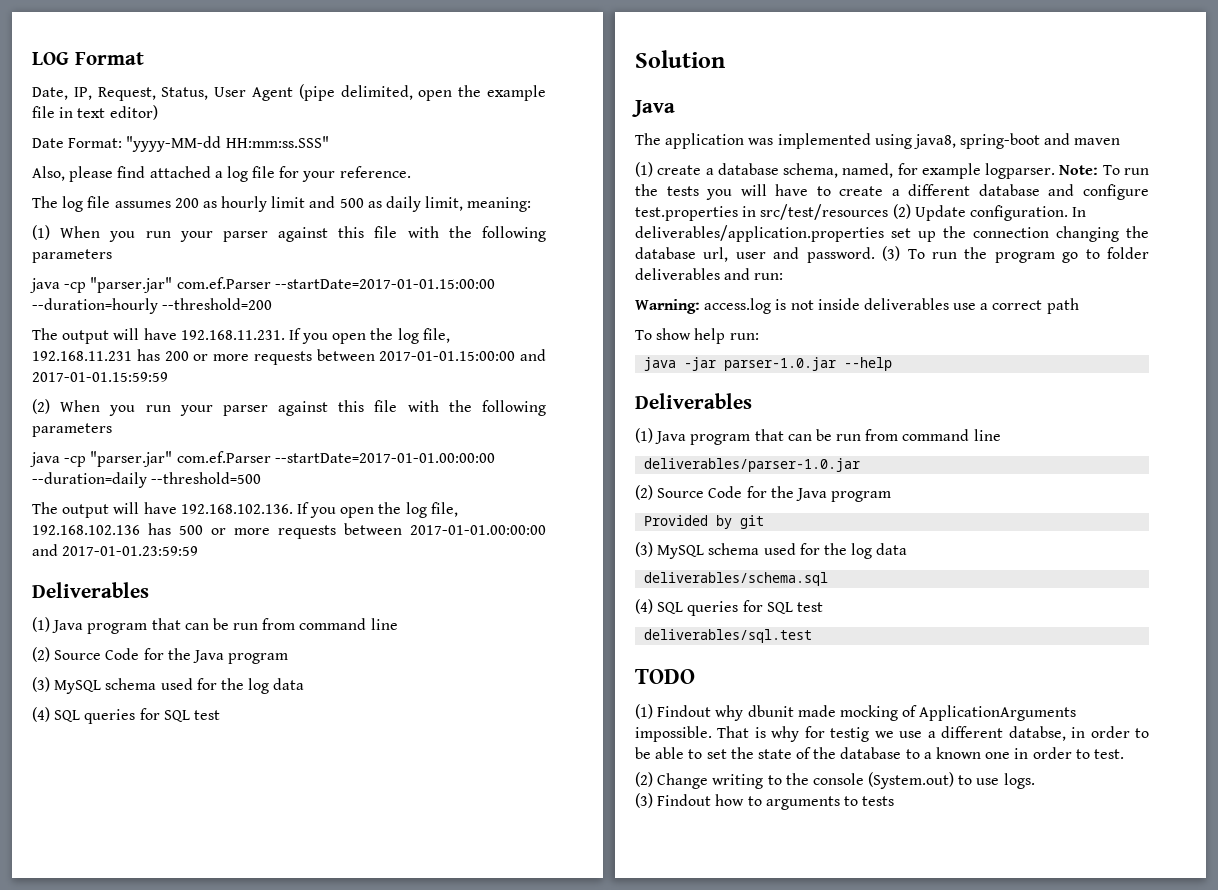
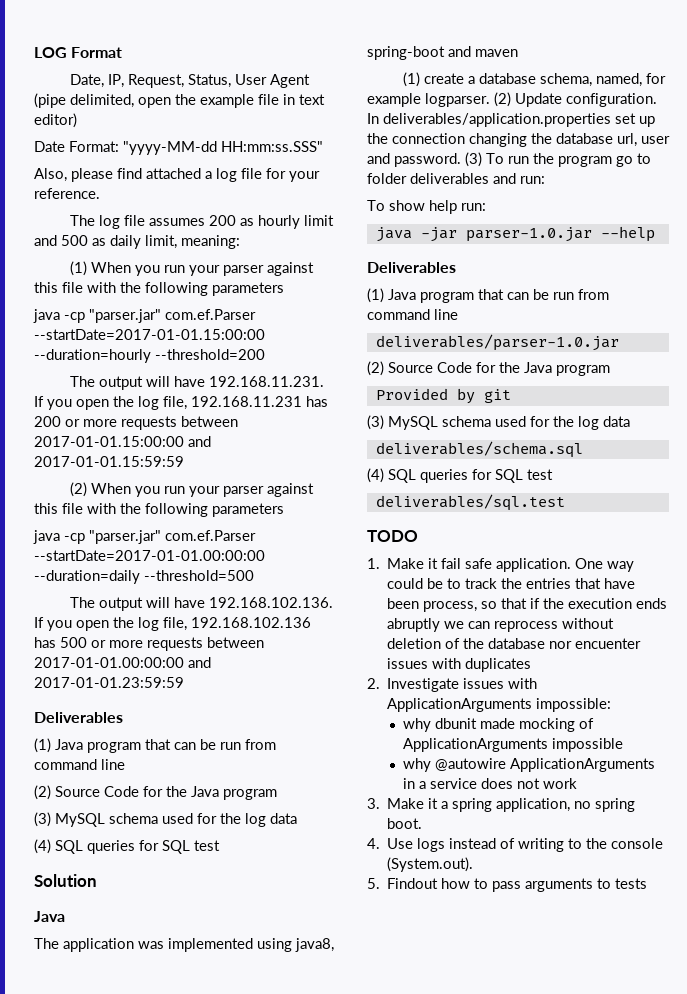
[1059,165,1149,175] [635,184,1149,200] [635,204,889,221] Note: To run the tests you will have to create a different database and configure test.properties in src/test/resources -> (490, 100) none
[635,298,1079,314] // Warning: access.log is not inside deliverables use a correct path -> (545, 180) none
[635,704,712,719] (1) Findout -> [367,558,635,572] [387,578,636,589] [387,598,668,612] [387,618,615,632] [387,638,642,649] [387,658,532,672] [367,678,538,692] [387,698,612,712] 1. Make it fail safe application. One way could be to track the entries that have been process, so that if the execution ends abruptly we can reprocess without deletion of the database nor encuenter issues with duplicates // 2. Investigate issues with ApplicationArguments impossible: //
[635,726,1149,742] [635,747,1124,759] [635,772,1035,789] [635,793,653,808] impossible. That is why for testig we use a different databse, in order to be able to set the state of the database to a known one in order to test. // (2) Change writing to the console (System.out) to use logs. // (3) -> [551,738,623,752] [402,758,655,772] [402,778,577,789] [367,798,636,812] [387,818,423,829] [367,838,664,852] [387,857,474,872] [367,878,380,889] impossible // why @autowire ApplicationArguments in a service does not work // 3. Make it a spring application, no spring boot. // 4. Use logs instead of writing to the console (System.out). // 5.
(762, 801) none -> [492,881,522,892] pass

